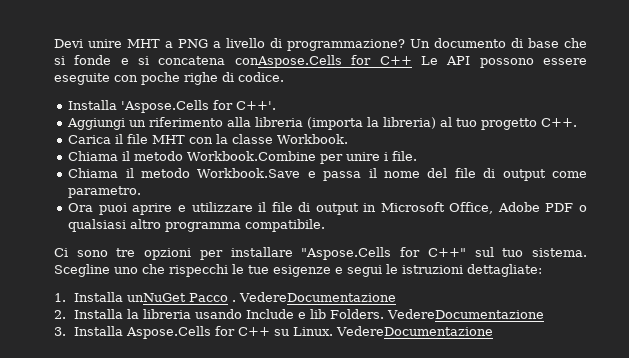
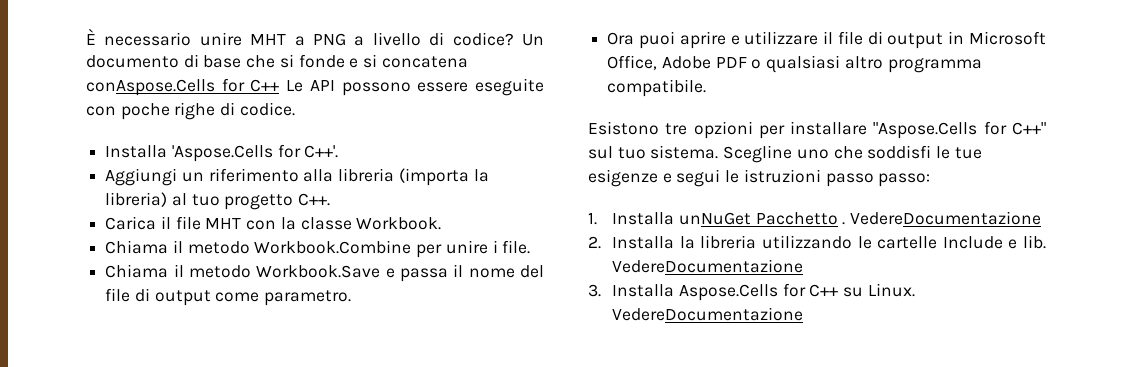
[54,39,83,48] Devi -> [86,28,192,46] È necessario
[287,39,405,51] programmazione? -> [452,32,514,46] codice?
[54,248,108,257] Ci sono -> [588,121,659,135] Esistono
[169,264,228,277] rispecchi -> [867,145,932,159] soddisfi
[467,264,542,277] dettagliate: -> [825,173,931,187] passo passo:
[189,293,229,302] Pacco -> [755,212,838,225] Pacchetto
[195,309,385,319] usando Include e lib Folders. -> [761,235,1046,249] utilizzando le cartelle Include e lib.

